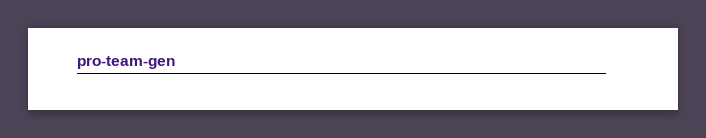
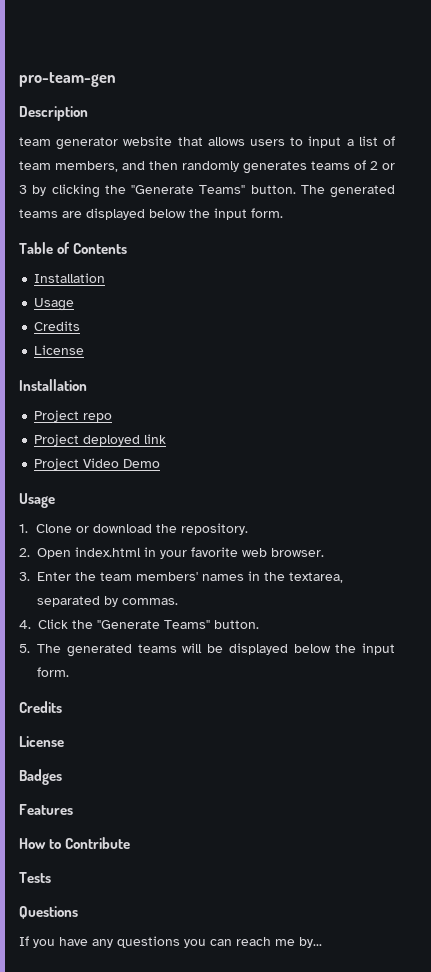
(175, 62) none -> [19,106,88,121] [19,136,395,150] [19,160,395,174] [19,184,395,198] [19,208,283,220] [19,242,128,254] [34,273,106,283] [34,298,75,311] [34,321,81,331] [34,345,85,355] [19,379,87,391] [34,410,113,422] [34,434,167,446] [34,458,161,470] [19,493,55,508] [19,523,248,535] [19,547,324,559] [19,571,343,583] [37,596,178,607] [19,619,259,629] [19,643,395,657] [37,667,69,677] [19,701,62,713] [19,736,64,747] [19,769,62,785] [19,804,73,815] [19,837,131,849] [19,872,51,883] [19,906,78,919] [19,936,322,948] // Description // team generator website that allows users to input a list of team members, and then randomly generates teams of 2 or 3 by clicking the "Generate Teams" button. The generated teams are displayed below the input form. // Table of Contents // Installation // Usage // Credits // License // Installation // Project repo // Project deployed link // Project Video Demo // Usage // 1. Clone or download the repository. // 2. Open index.html in your favorite web browser. // 3. Enter the team members' names in the textarea, separated by commas. // 4. Click the "Generate Teams" button. // 5. The generated teams will be displayed below the input form. // Credits // License // Badges // Features // How to Contribute // Tests // Questions // If you have any questions you can reach me by...

